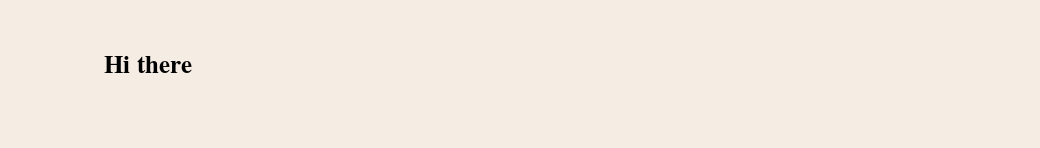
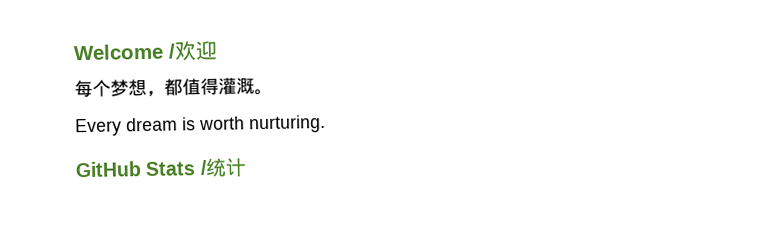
[104,56,192,73] Hi there -> [73,40,218,61] [74,77,273,98] [75,114,326,137] [75,157,247,178] Welcome /欢迎 // 每个梦想，都值得灌溉。 // Every dream is worth nurturing. // GitHub Stats /统计

